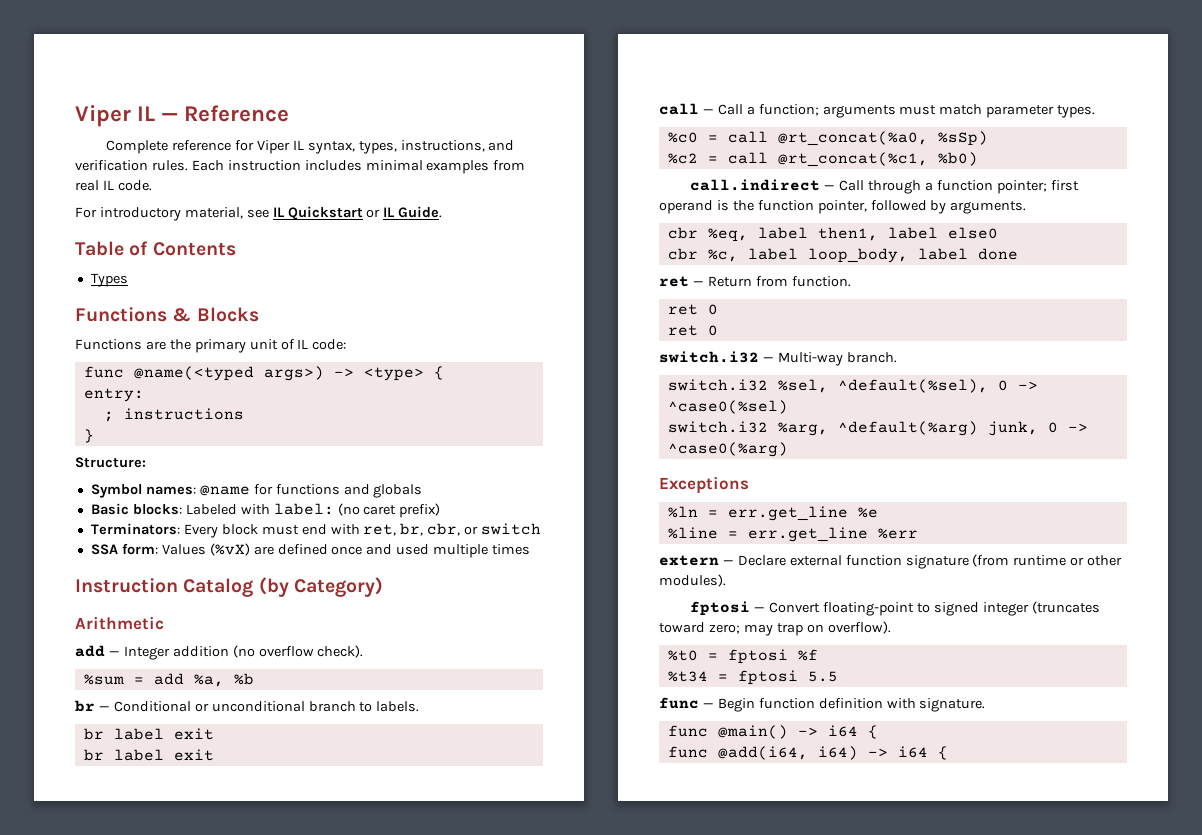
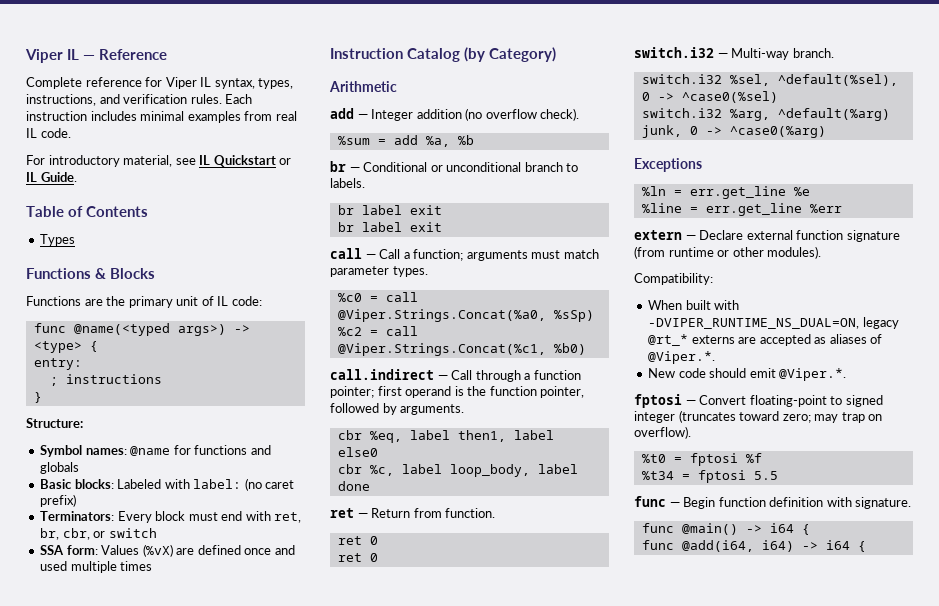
[777,131,928,146] @rt_concat(%a0, -> [337,309,546,322] @Viper.Strings.Concat(%a0,
[777,152,928,167] @rt_concat(%c1, -> [337,343,546,356] @Viper.Strings.Concat(%c1,
(726, 580) none -> [634,273,713,285] [648,300,740,310] [648,317,899,329] [648,334,883,346] [648,351,716,364] [648,368,847,381] // Compatibility: // When built with -DVIPER_RUNTIME_NS_DUAL=ON, legacy @rt_* externs are accepted as aliases of @Viper.*. // New code should emit @Viper.*.

